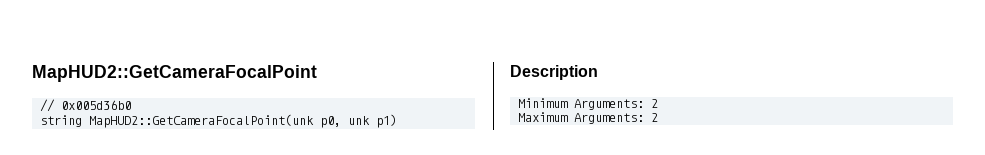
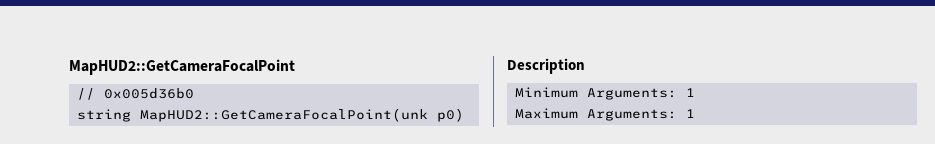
[320,114,398,128] p0, unk p1) -> [436,108,464,122] p0)
[651,99,659,108] 2 -> [685,88,695,97] 1
[651,113,659,122] 2 -> [685,109,695,118] 1

